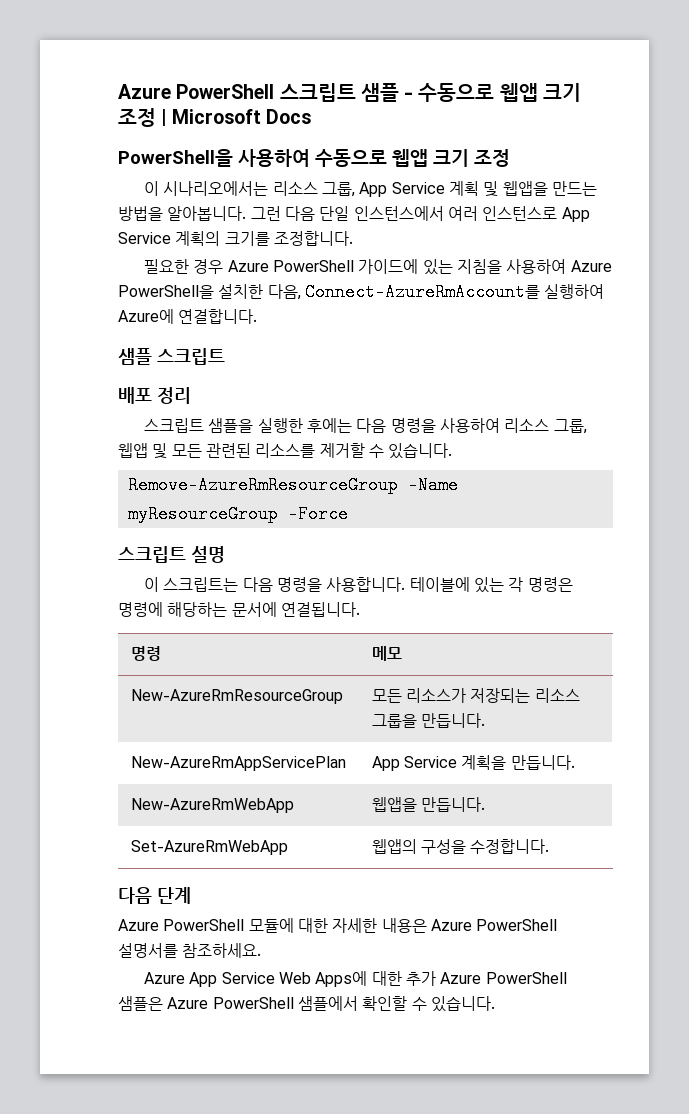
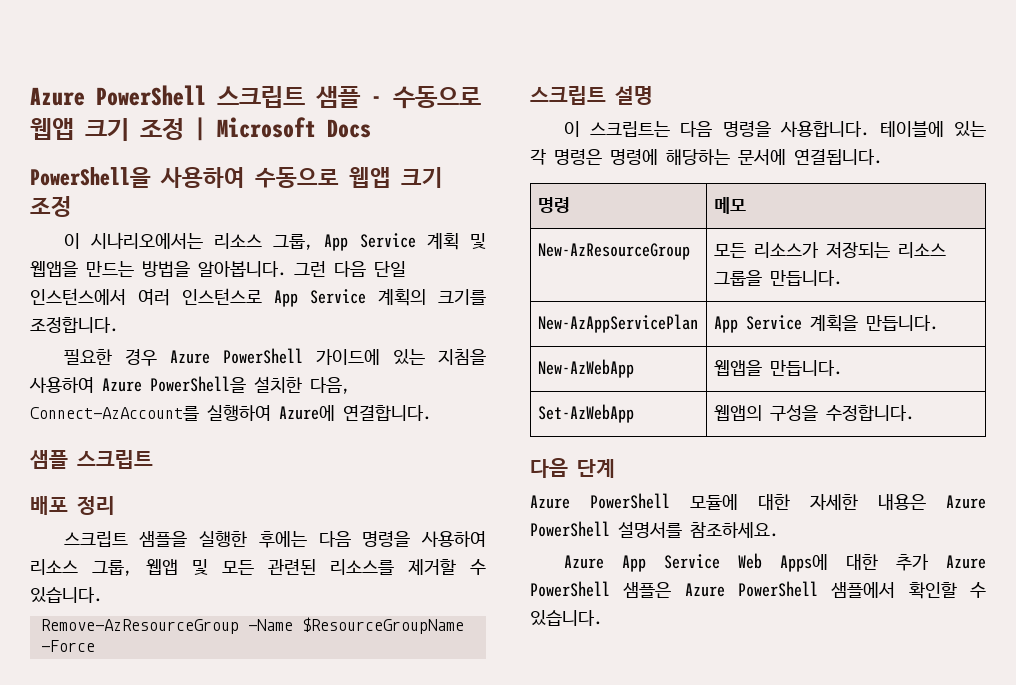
[304,283,540,301] Connect-AzureRmAccount를 -> [30,406,199,421] Connect-AzAccount를
[127,476,458,494] [127,505,278,523] Remove-AzureRmResourceGroup -Name myResourceGroup -> [40,617,464,634] Remove-AzResourceGroup -Name $ResourceGroupName
[130,689,343,704] New-AzureRmResourceGroup -> [537,243,690,260] New-AzResourceGroup
[130,756,346,771] New-AzureRmAppServicePlan -> [537,314,698,333] New-AzAppServicePlan
[130,798,294,813] New-AzureRmWebApp -> [537,359,634,378] New-AzWebApp
[130,840,288,855] Set-AzureRmWebApp -> [537,404,634,423] Set-AzWebApp

